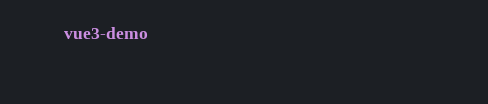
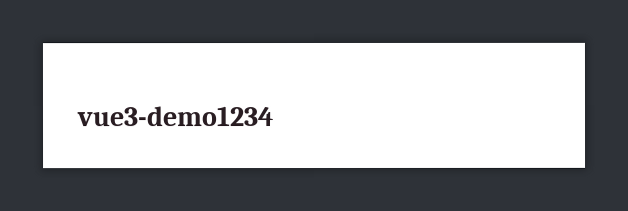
[64,27,148,39] vue3-demo -> [77,106,274,127] vue3-demo1234

